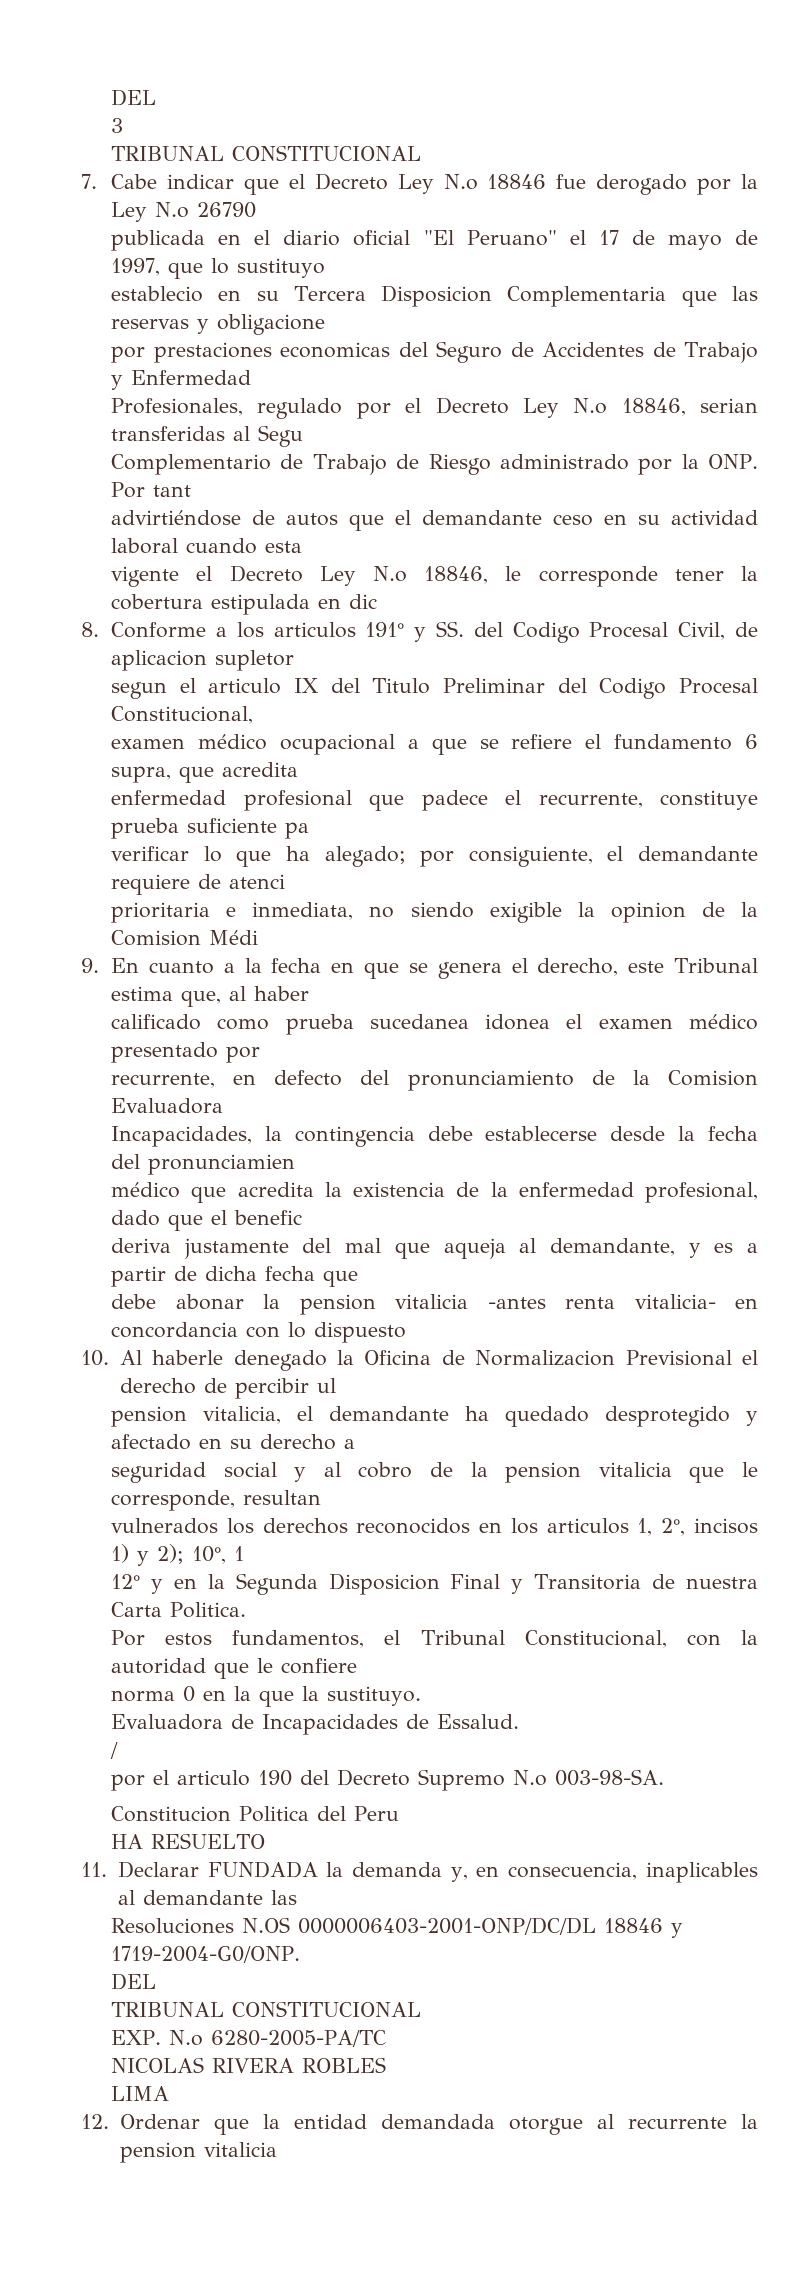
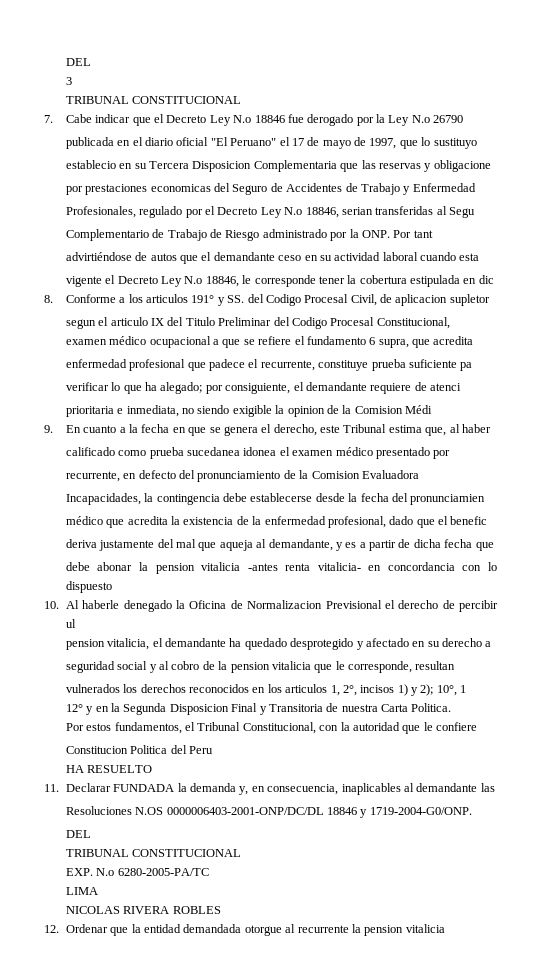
[111,1686,422,1707] [111,1714,520,1735] [110,1742,119,1759] [111,1769,665,1791] // norma 0 en la que la sustituyo. // Evaluadora de Incapacidades de Essalud. // / // por el articulo 190 del Decreto Supremo N.o 003-98-SA. -> (478, 726) none
(387, 2038) none -> [65,887,98,895] // LIMA
[111,2086,170,2101] // LIMA -> (221, 910) none

